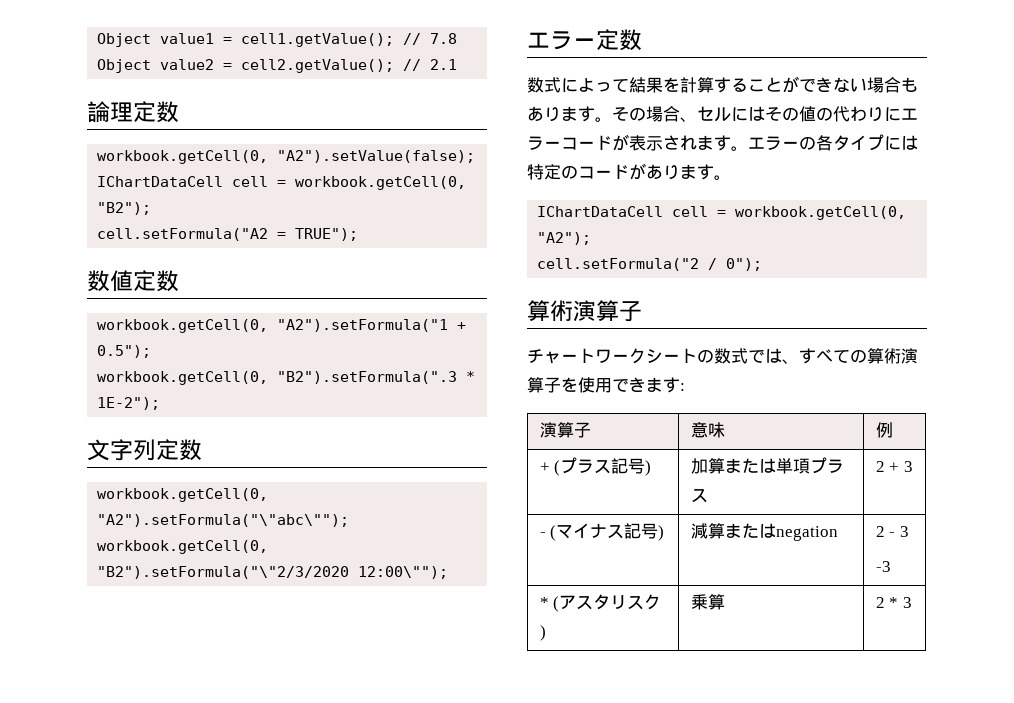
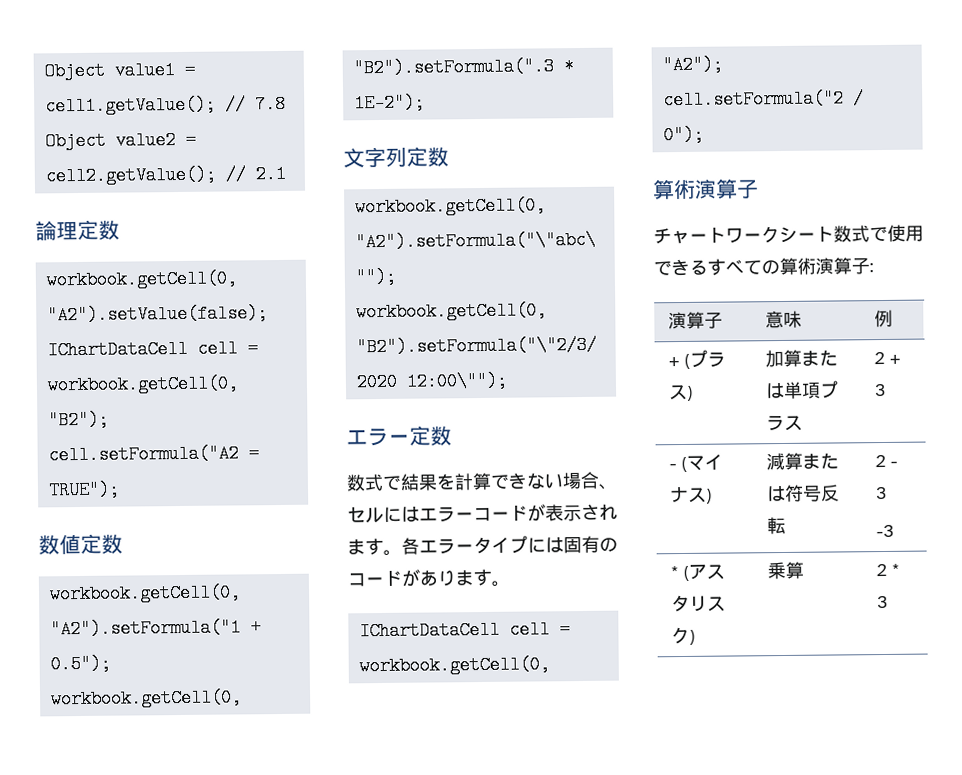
[561,78,629,93] によって -> [382,475,402,490] で
[714,76,799,93] することが -> (492, 481) none
[901,77,918,92] [527,106,901,122] もあります。その場合、セルにはその値の代わりに -> [598,483,618,490] [347,506,420,524] 、セルには
[748,135,833,151] エラーの各 -> [401,537,474,555] 各エラー
[527,164,561,180] 特定 -> [563,535,600,554] 固有
[697,348,799,364] の数式では、 -> [833,224,924,243] [653,258,708,277] 数式で使用できる
[561,377,680,393] を使用できます -> (870, 266) none
[611,458,646,474] 記号 -> (688, 392) none
[624,523,659,539] 記号 -> (707, 495) none
[775,526,838,541] negation -> [783,484,840,502] [766,516,786,535] 符号反転

